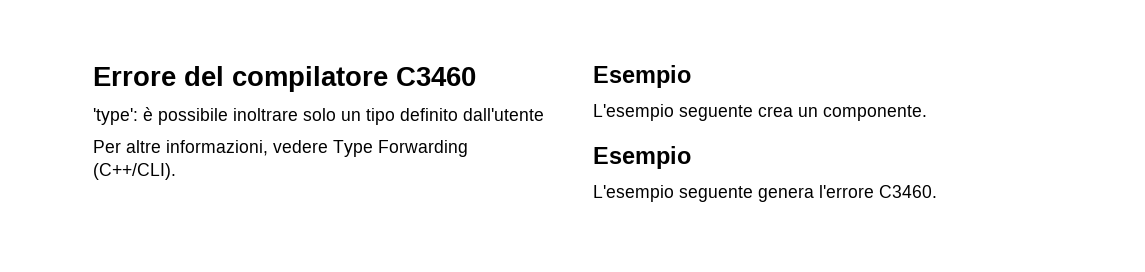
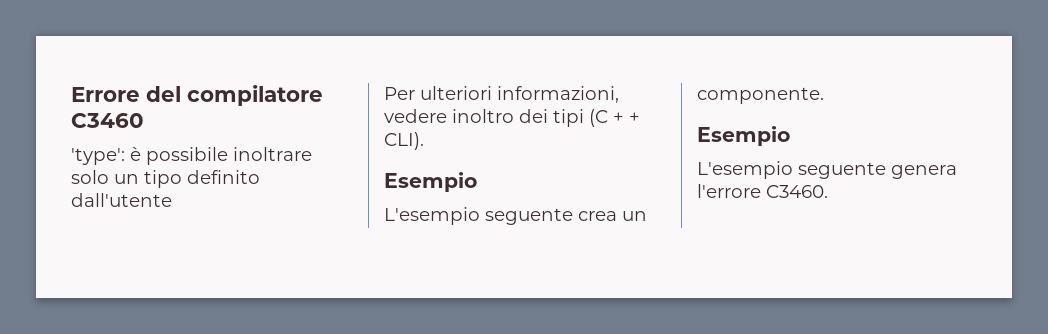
[126,140,161,153] altre -> [420,86,492,100] ulteriori
[333,140,468,157] [93,163,176,180] Type Forwarding (C++/CLI). -> [452,109,640,127] [384,132,424,150] inoltro dei tipi (C + + CLI).

